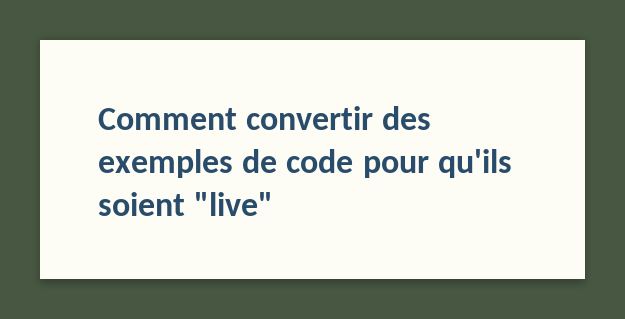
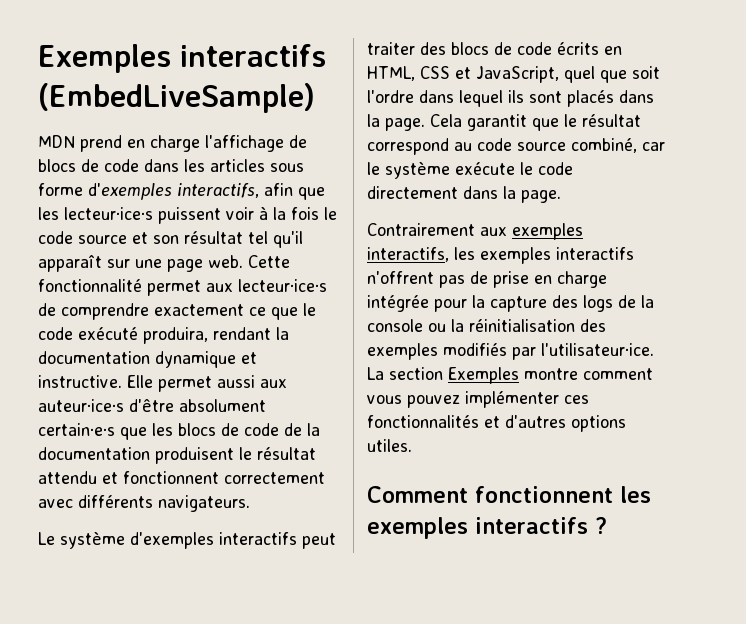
[98,106,432,130] [98,149,512,178] [98,192,274,216] Comment convertir des exemples de code pour qu'ils soient "live" -> [38,44,326,73] [38,83,315,113] [38,135,307,152] [38,159,304,172] [38,183,325,200] [38,206,337,224] [38,231,303,248] [38,255,290,272] [38,279,327,296] [38,303,316,320] [38,327,289,344] [38,351,257,368] [38,375,287,392] [38,399,266,412] [38,423,320,440] [38,447,316,464] [38,471,325,484] [38,495,250,512] [38,532,336,549] [367,42,622,55] [367,66,660,83] [367,90,654,107] [367,114,641,131] [367,138,665,155] [367,162,573,179] [367,186,561,203] [367,223,583,240] [367,247,634,264] [367,271,607,288] [367,295,654,312] [367,319,606,332] [367,343,654,360] [367,367,653,384] [367,391,589,408] [367,415,626,432] [367,439,412,452] [367,486,651,503] [367,517,607,539] Exemples interactifs (EmbedLiveSample) // MDN prend en charge l'affichage de blocs de code dans les articles sous forme d'exemples interactifs, afin que les lecteur·ice·s puissent voir à la fois le code source et son résultat tel qu'il apparaît sur une page web. Cette fonctionnalité permet aux lecteur·ice·s de comprendre exactement ce que le code exécuté produira, rendant la documentation dynamique et instructive. Elle permet aussi aux auteur·ice·s d'être absolument certain·e·s que les blocs de code de la documentation produisent le résultat attendu et fonctionnent correctement avec différents navigateurs. // Le système d'exemples interactifs peut traiter des blocs de code écrits en HTML, CSS et JavaScript, quel que soit l'ordre dans lequel ils sont placés dans la page. Cela garantit que le résultat correspond au code source combiné, car le système exécute le code directement dans la page. // Contrairement aux exemples interactifs, les exemples interactifs n'offrent pas de prise en charge intégrée pour la capture des logs de la console ou la réinitialisation des exemples modifiés par l'utilisateur·ice. La section Exemples montre comment vous pouvez implémenter ces fonctionnalités et d'autres options utiles. // Comment fonctionnent les exemples interactifs ?

